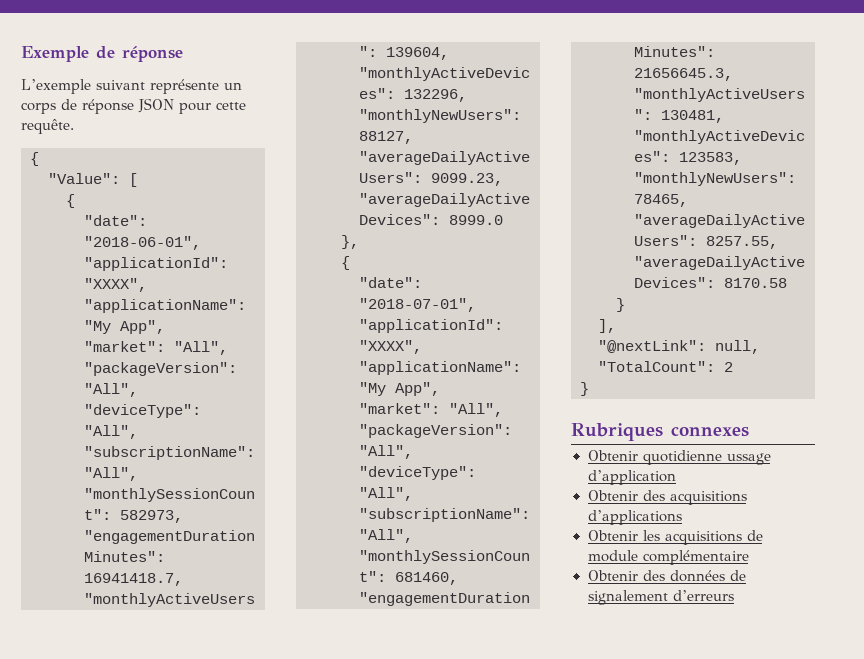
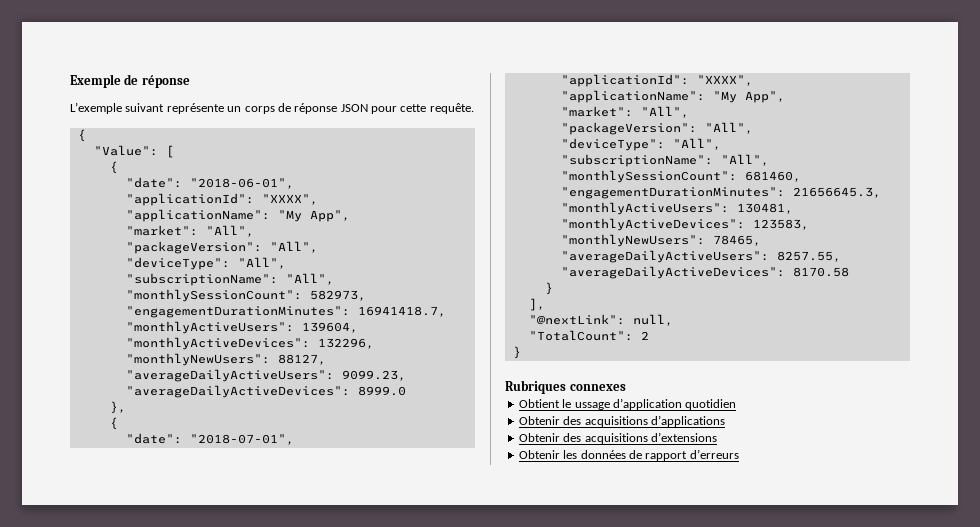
[587,450,722,465] Obtenir quotidienne -> [518,399,572,408] Obtient le
(676, 477) none -> [685,399,737,410] quotidien
[642,530,763,545] [587,550,749,565] [587,570,665,581] les acquisitions de module complémentaire // Obtenir des -> [563,432,717,444] [518,450,578,459] des acquisitions d’extensions // Obtenir les
[587,590,668,605] signalement -> [645,451,688,461] rapport

